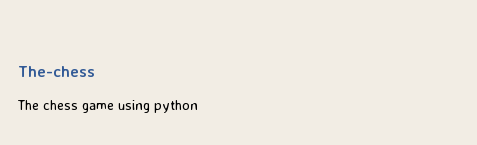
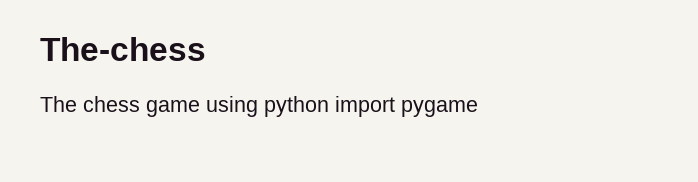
(198, 106) none -> [335,96,478,117] import pygame

